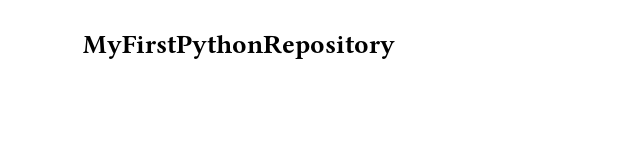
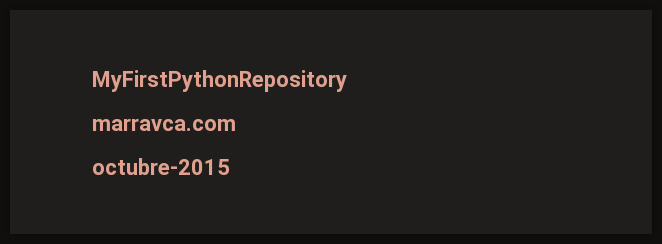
(395, 47) none -> [92,118,236,131] [92,158,230,175] // marravca.com // octubre-2015

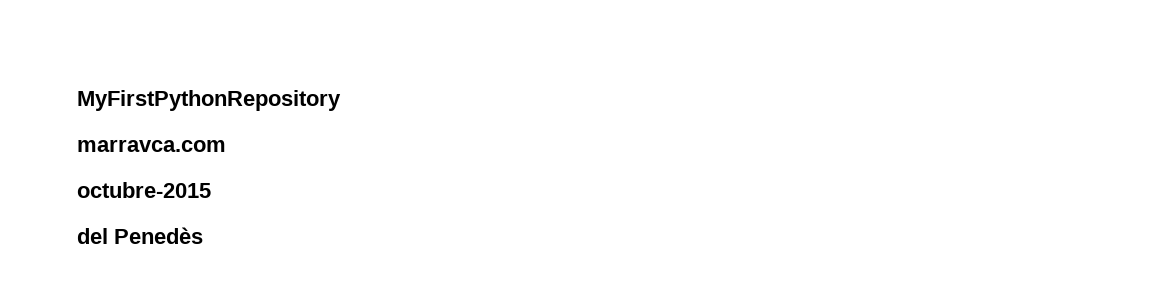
(230, 166) none -> [77,227,203,244] // del Penedès

